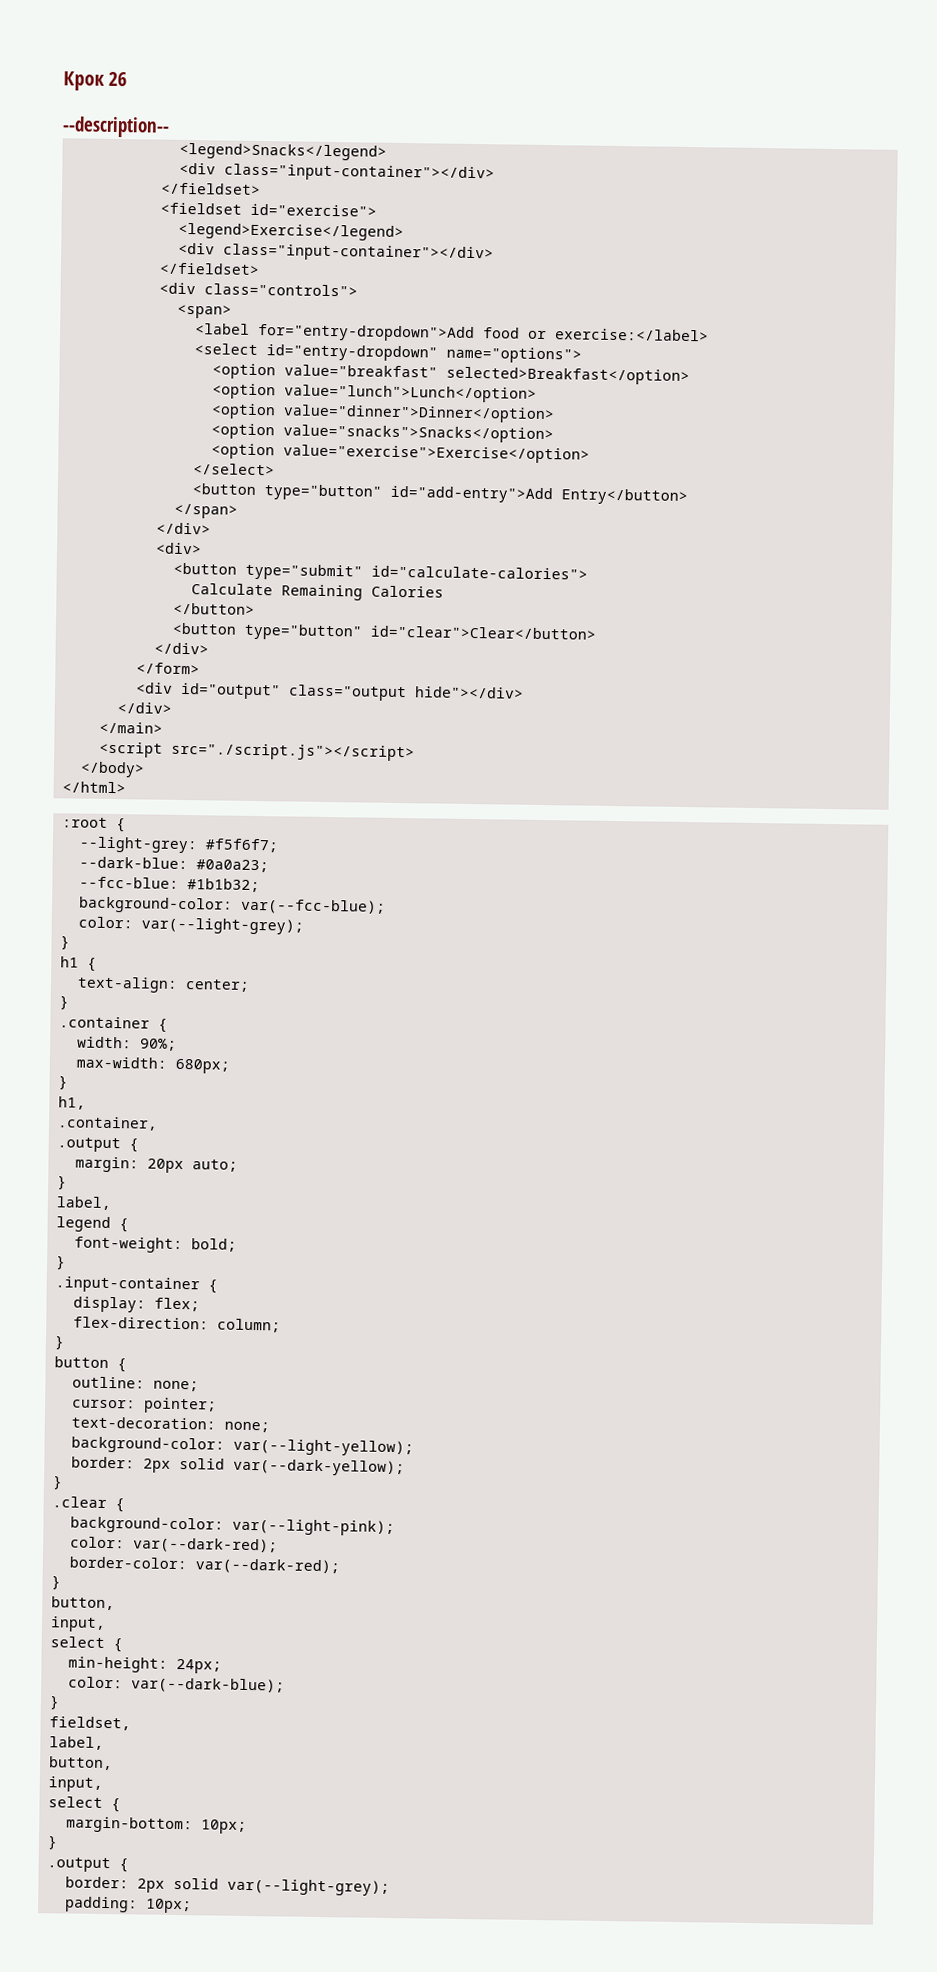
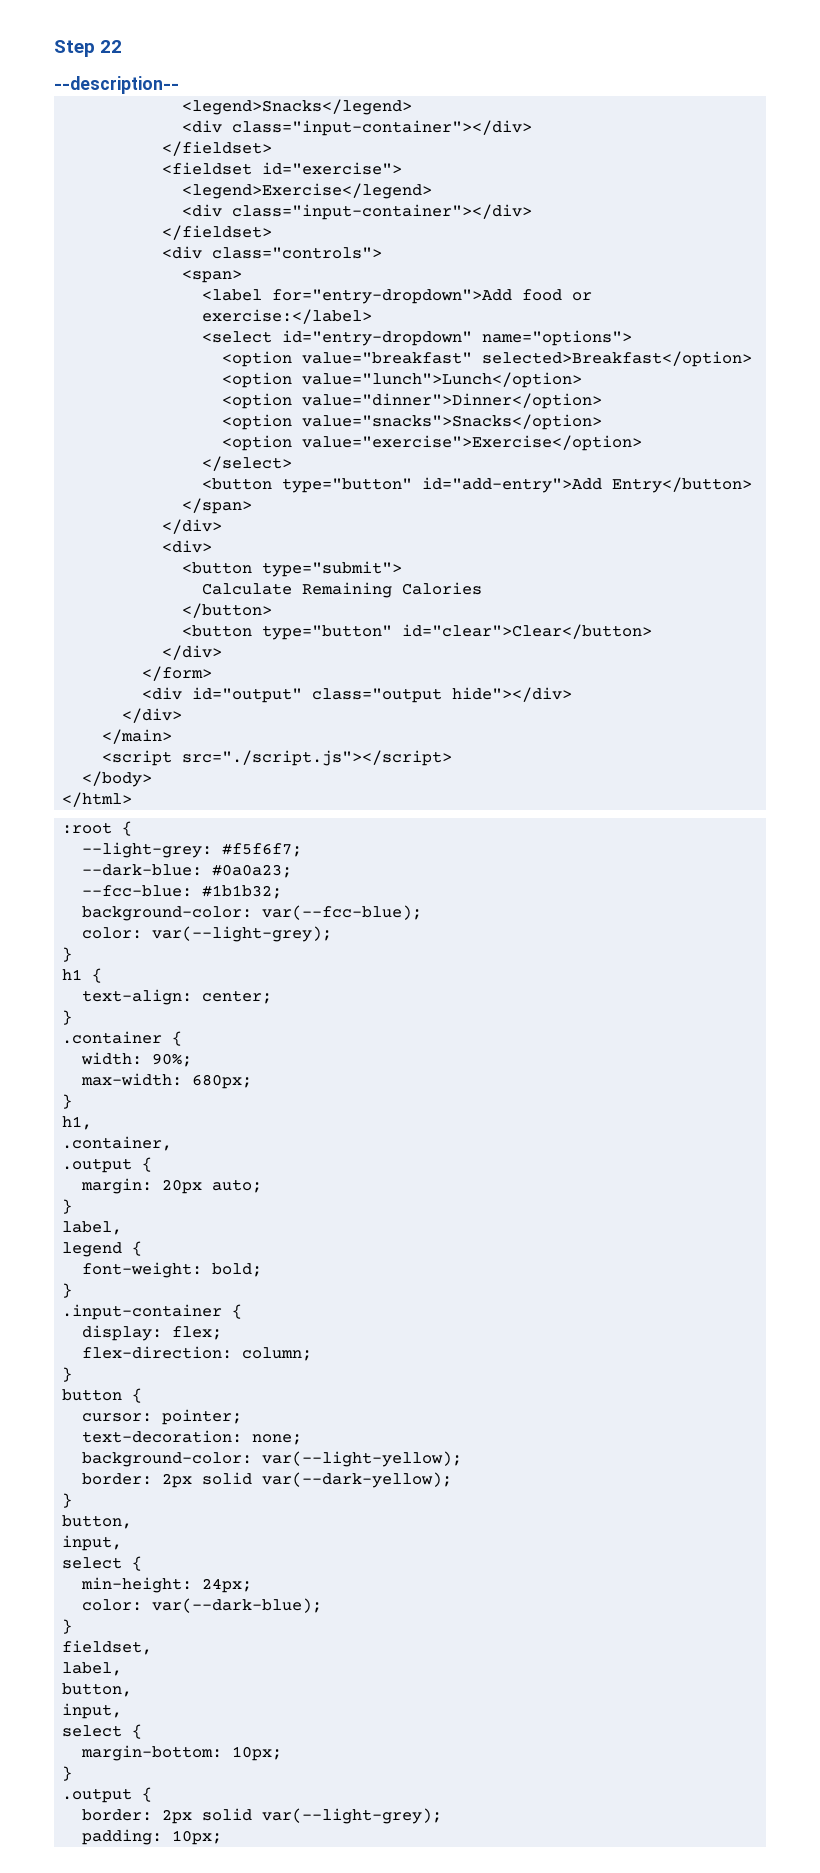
[63,71,128,91] Крок 26 -> [54,40,123,57] Step 22
[244,563,588,581] type="submit" id="calculate-calories"> -> [262,561,403,577] type="submit">
[71,1376,199,1392] // outline: none; -> (143, 1395) none
[51,1496,125,1513] [69,1516,395,1537] [69,1536,278,1554] [68,1556,340,1575] [50,1575,61,1590] // .clear { // background-color: var(--light-pink); // color: var(--dark-red); // border-color: var(--dark-red); // } -> (73, 1500) none

